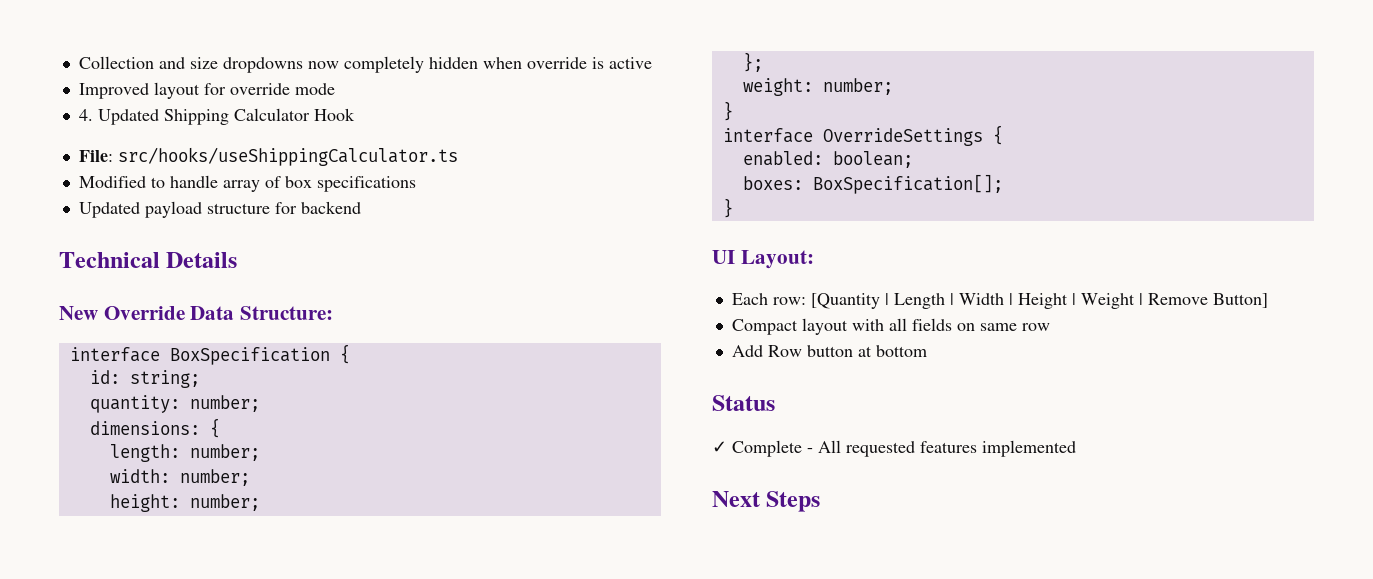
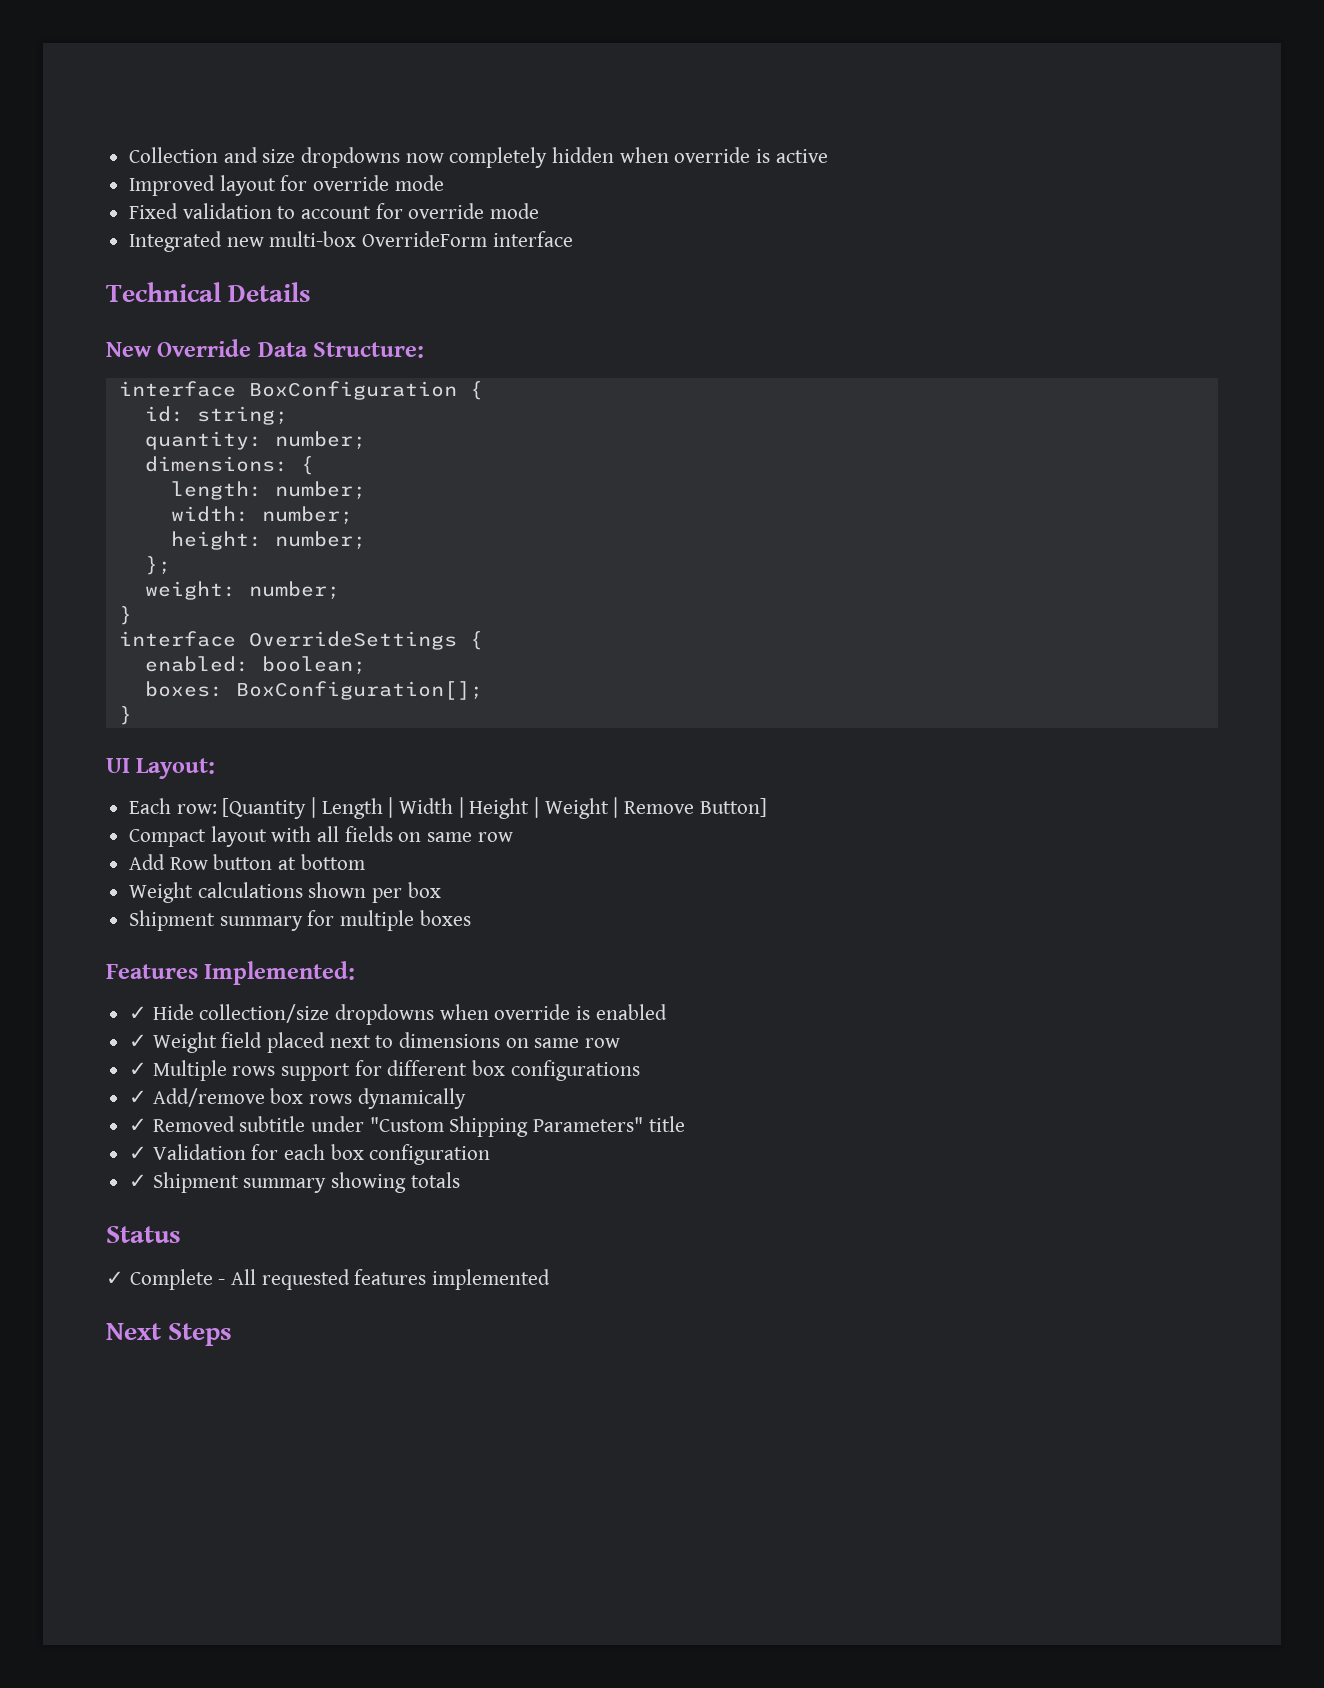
[78,108,355,125] [78,147,458,166] [78,175,416,192] [78,201,361,218] 4. Updated Shipping Calculator Hook // File: src/hooks/useShippingCalculator.ts // Modified to handle array of box specifications // Updated payload structure for backend -> [129,203,540,219] [129,231,573,252] Fixed validation to account for override mode // Integrated new multi-box OverrideForm interface
[169,347,330,365] BoxSpecification -> [248,381,457,400] BoxConfiguration
[812,174,1003,194] BoxSpecification[]; -> [235,681,483,700] BoxConfiguration[];
(927, 351) none -> [129,882,441,903] [129,910,471,931] [106,961,356,985] [129,1004,667,1025] [129,1032,621,1053] [129,1060,640,1081] [129,1088,466,1109] [129,1116,685,1137] [129,1144,491,1165] [129,1172,460,1193] // Weight calculations shown per box // Shipment summary for multiple boxes // Features Implemented: // ✓ Hide collection/size dropdowns when override is enabled // ✓ Weight field placed next to dimensions on same row // ✓ Multiple rows support for different box configurations // ✓ Add/remove box rows dynamically // ✓ Removed subtitle under "Custom Shipping Parameters" title // ✓ Validation for each box configuration // ✓ Shipment summary showing totals

